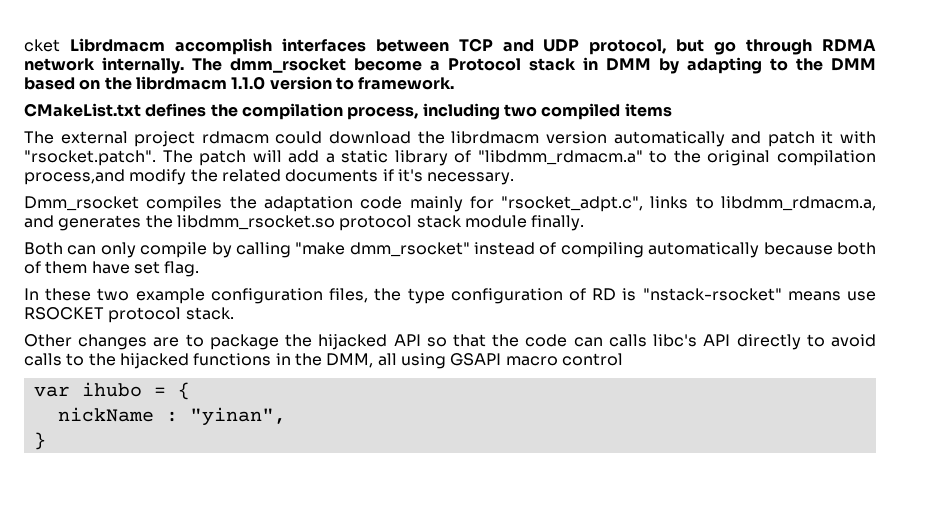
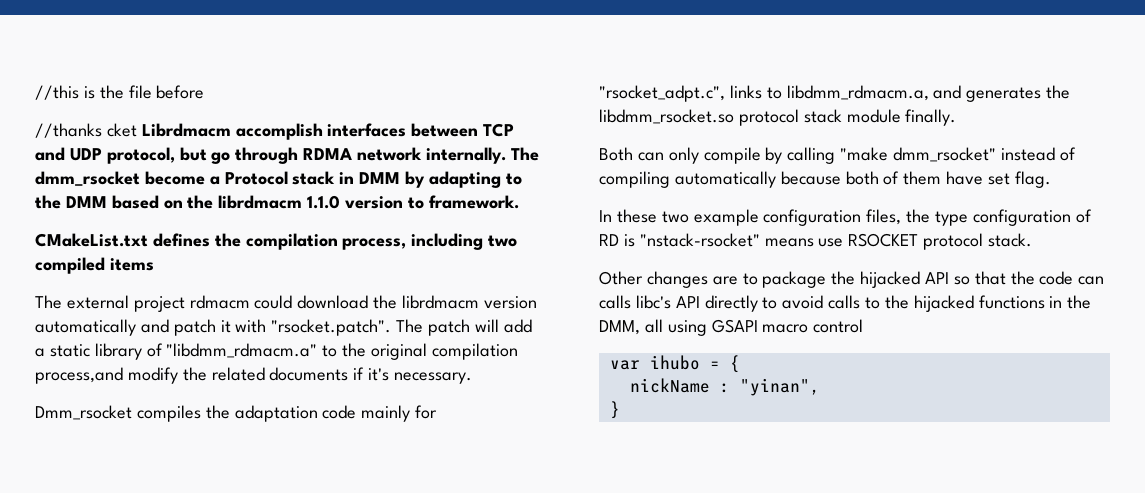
(24, 45) none -> [35,85,205,100] [35,123,102,138] //this is the file before // //thanks

